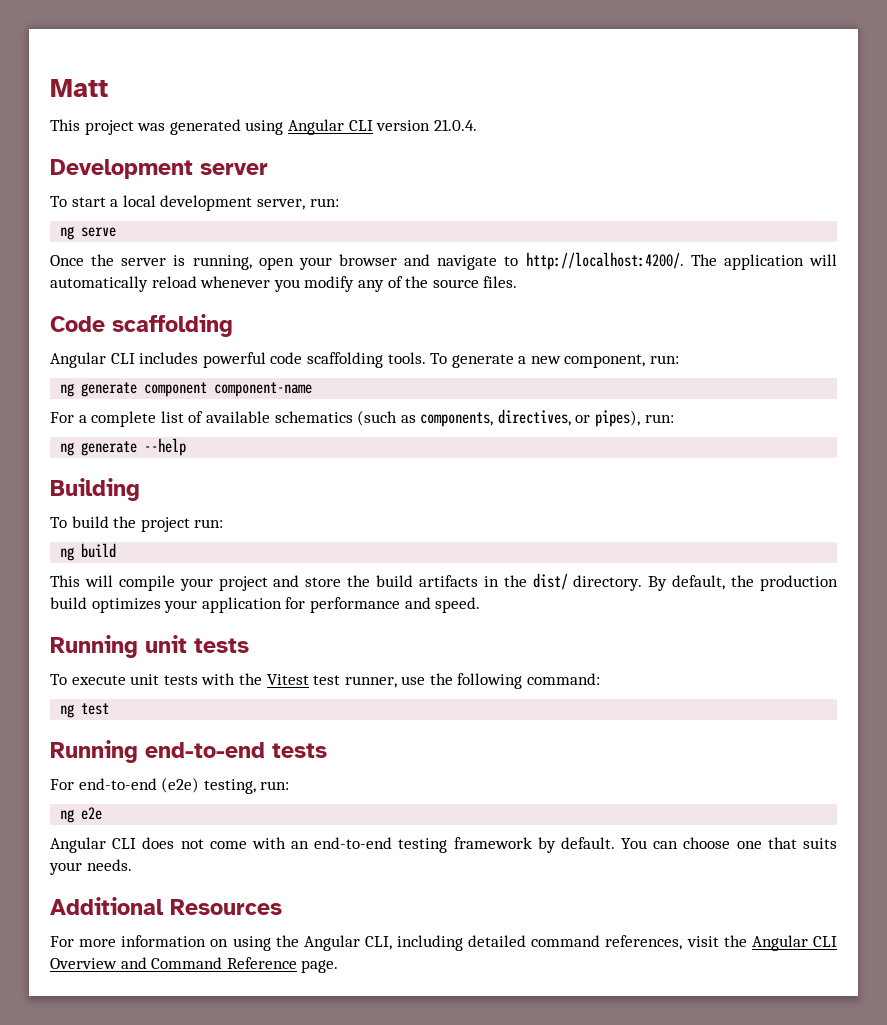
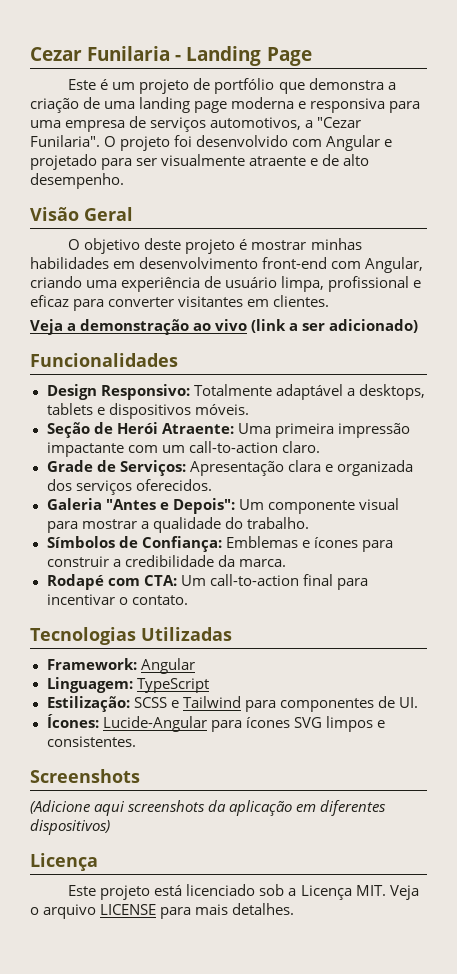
[50,79,108,97] [50,119,477,135] [50,159,268,179] [50,195,339,211] [60,226,117,240] [50,252,837,270] [50,276,518,292] [50,314,233,337] [50,352,680,368] [60,382,313,397] [50,409,674,427] [60,438,187,456] [50,478,140,501] [50,516,224,532] [60,543,117,561] [50,573,838,591] [50,597,481,613] [50,635,249,658] [50,673,601,689] [60,703,110,718] [50,740,327,763] [50,777,290,794] [60,807,103,823] [50,837,837,853] [49,859,132,875] [50,897,282,915] [50,935,837,951] [50,957,339,973] Matt // This project was generated using Angular CLI version 21.0.4. // Development server // To start a local development server, run: // ng serve // Once the server is running, open your browser and navigate to http://localhost:4200/. The application will automatically reload whenever you modify any of the source files. // Code scaffolding // Angular CLI includes powerful code scaffolding tools. To generate a new component, run: // ng generate component component-name // For a complete list of available schematics (such as components, directives, or pipes), run: // ng generate --help // Building // To build the project run: // ng build // This will compile your project and store the build artifacts in the dist/ directory. By default, the production build optimizes your application for performance and speed. // Running unit tests // To execute unit tests with the Vitest test runner, use the following command: // ng test // Running end-to-end tests // For end-to-end (e2e) testing, run: // ng e2e // Angular CLI does not come with an end-to-end testing framework by default. You can choose one that suits your needs. // Additional Resources // For more information on using the Angular CLI, including detailed command references, visit the Angular CLI Overview and Command Reference page. -> [30,46,312,66] [68,78,396,94] [30,97,421,113] [30,116,362,132] [30,135,393,151] [30,154,370,170] [30,173,124,189] [30,207,133,221] [68,238,362,254] [30,257,424,273] [30,276,422,292] [30,295,330,311] [30,319,419,335] [30,353,178,367] [46,384,425,400] [46,403,249,419] [46,422,410,438] [46,441,320,457] [46,460,413,476] [46,479,212,495] [46,498,399,514] [46,517,309,533] [46,536,393,552] [46,555,286,567] [46,574,368,590] [46,594,188,605] [30,627,232,645] [46,658,195,674] [46,677,209,693] [46,696,418,712] [46,714,385,732] [46,736,136,747] [30,769,140,783] [30,800,387,816] [30,819,110,835] [30,853,98,871] [68,884,419,900] [30,903,295,919] Cezar Funilaria - Landing Page // Este é um projeto de portfólio que demonstra a criação de uma landing page moderna e responsiva para uma empresa de serviços automotivos, a "Cezar Funilaria". O projeto foi desenvolvido com Angular e projetado para ser visualmente atraente e de alto desempenho. // Visão Geral // O objetivo deste projeto é mostrar minhas habilidades em desenvolvimento front-end com Angular, criando uma experiência de usuário limpa, profissional e eficaz para converter visitantes em clientes. // Veja a demonstração ao vivo (link a ser adicionado) // Funcionalidades // Design Responsivo: Totalmente adaptável a desktops, tablets e dispositivos móveis. // Seção de Herói Atraente: Uma primeira impressão impactante com um call-to-action claro. // Grade de Serviços: Apresentação clara e organizada dos serviços oferecidos. // Galeria "Antes e Depois": Um componente visual para mostrar a qualidade do trabalho. // Símbolos de Confiança: Emblemas e ícones para construir a credibilidade da marca. // Rodapé com CTA: Um call-to-action final para incentivar o contato. // Tecnologias Utilizadas // Framework: Angular // Linguagem: TypeScript // Estilização: SCSS e Tailwind para componentes de UI. // Ícones: Lucide-Angular para ícones SVG limpos e consistentes. // Screenshots // (Adicione aqui screenshots da aplicação em diferentes dispositivos) // Licença // Este projeto está licenciado sob a Licença MIT. Veja o arquivo LICENSE para mais detalhes.

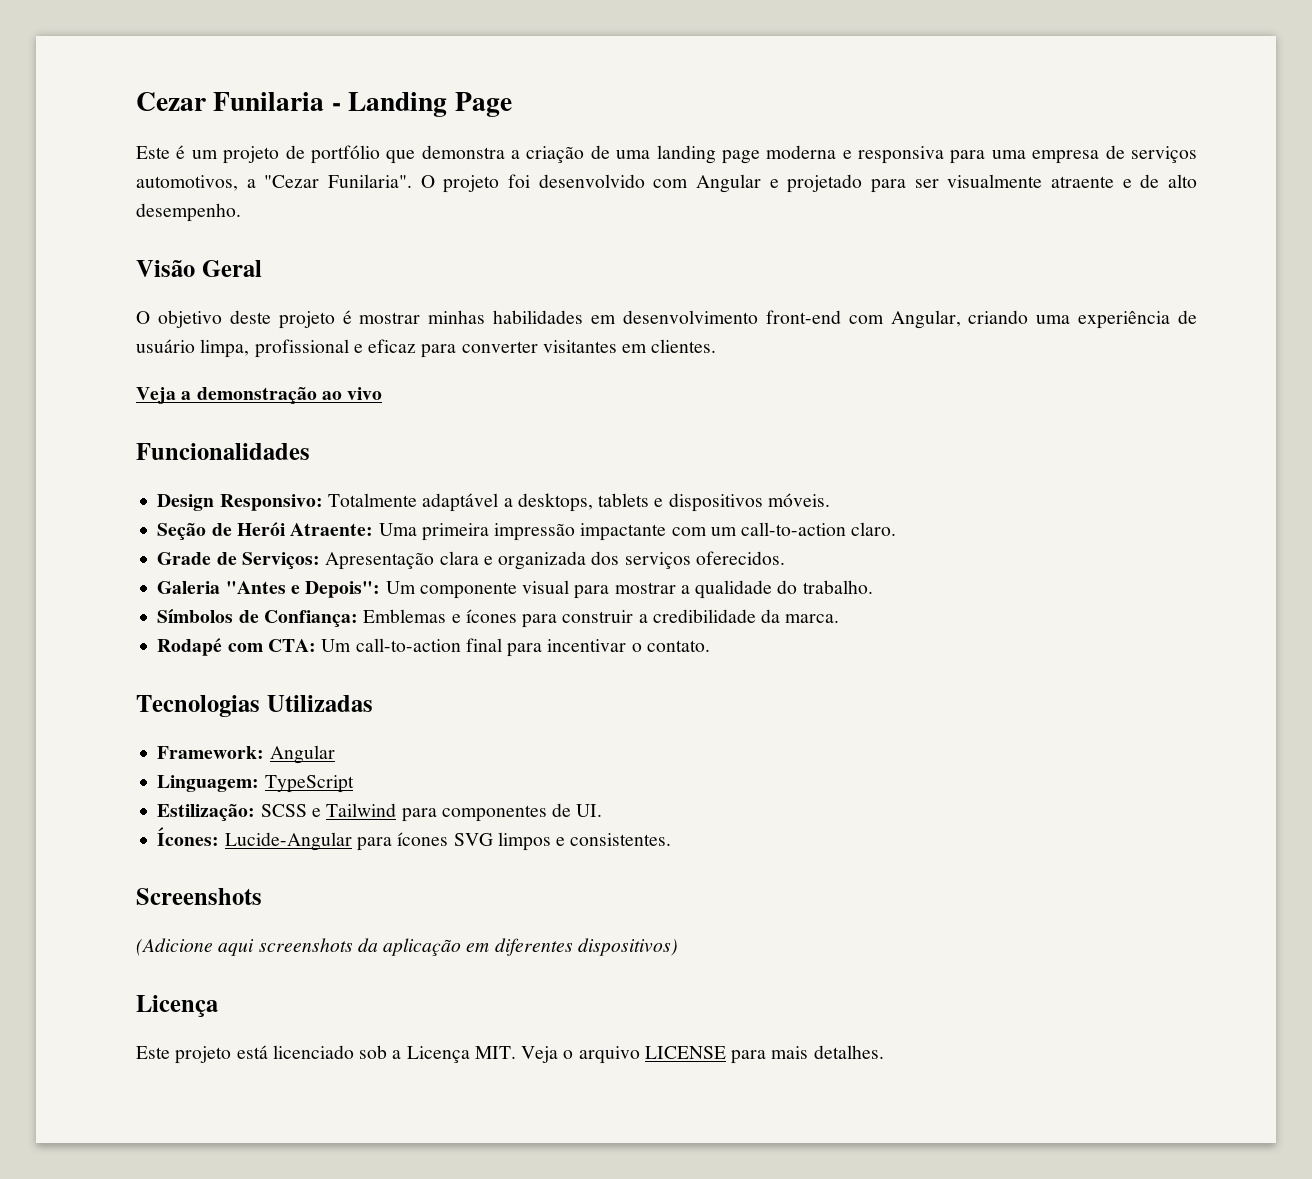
[251,319,419,333] (link a ser adicionado) -> (383, 393) none

